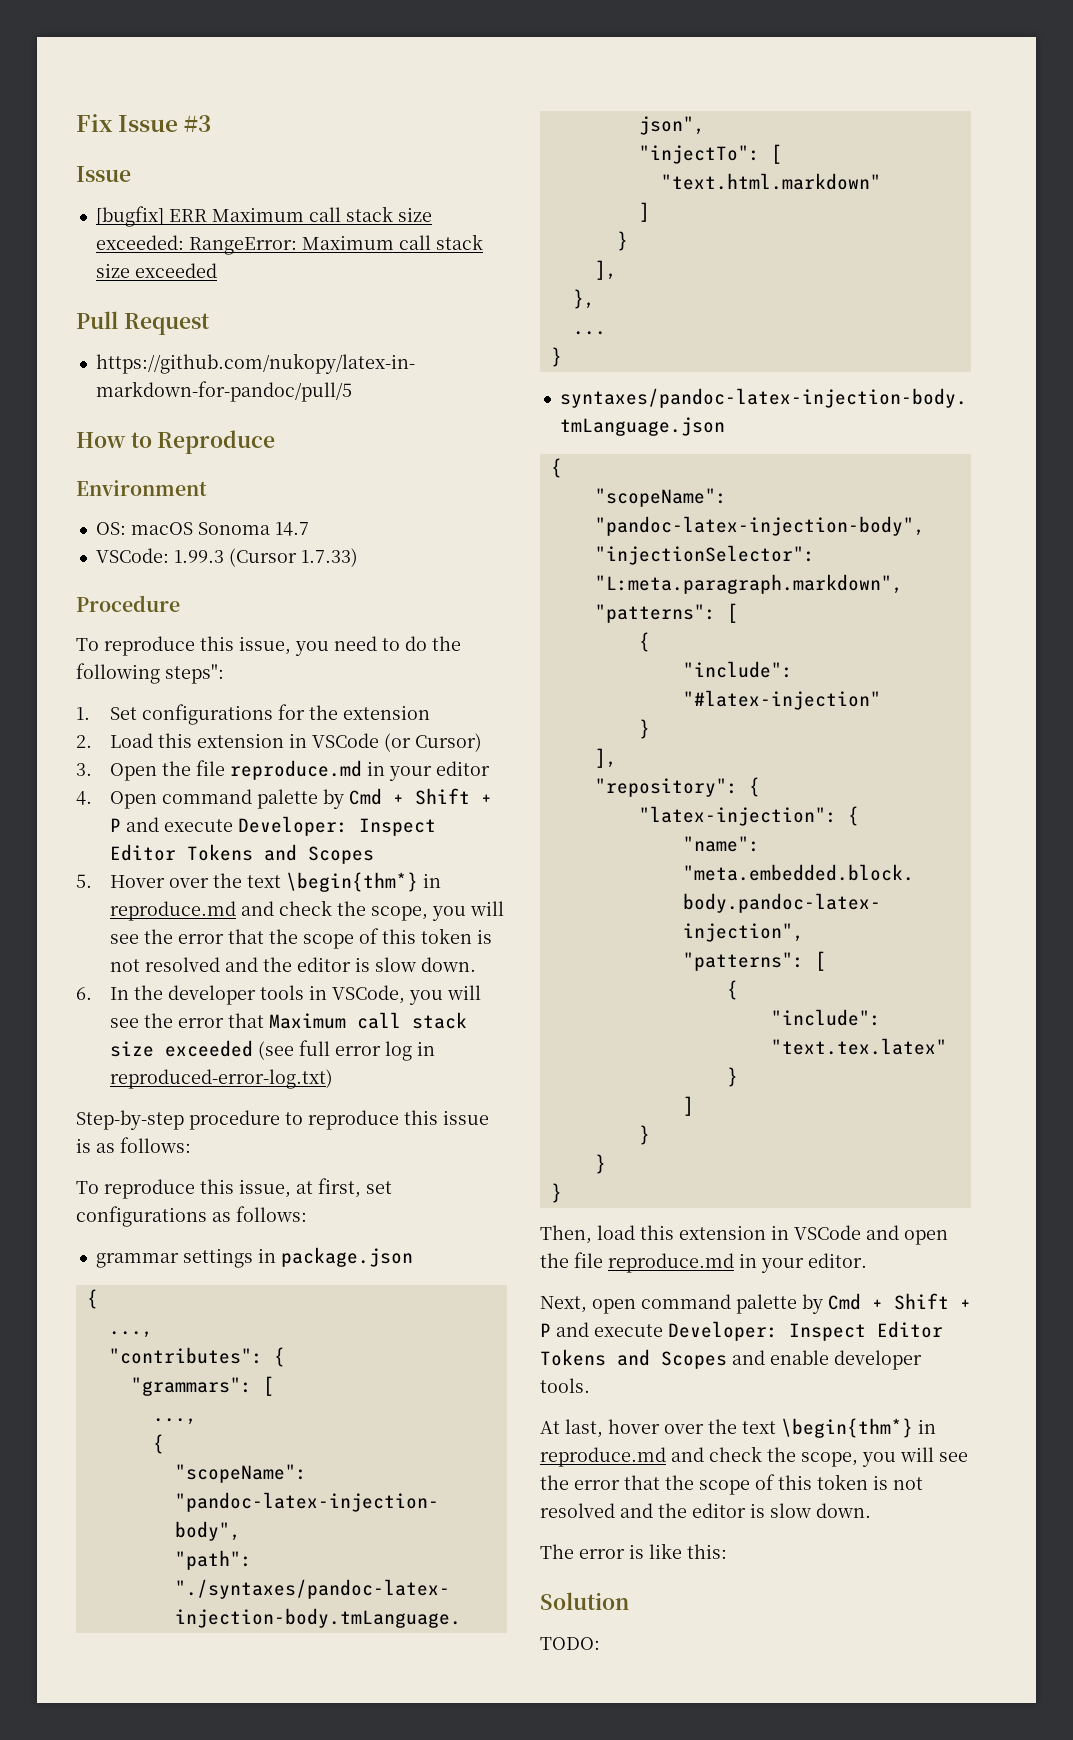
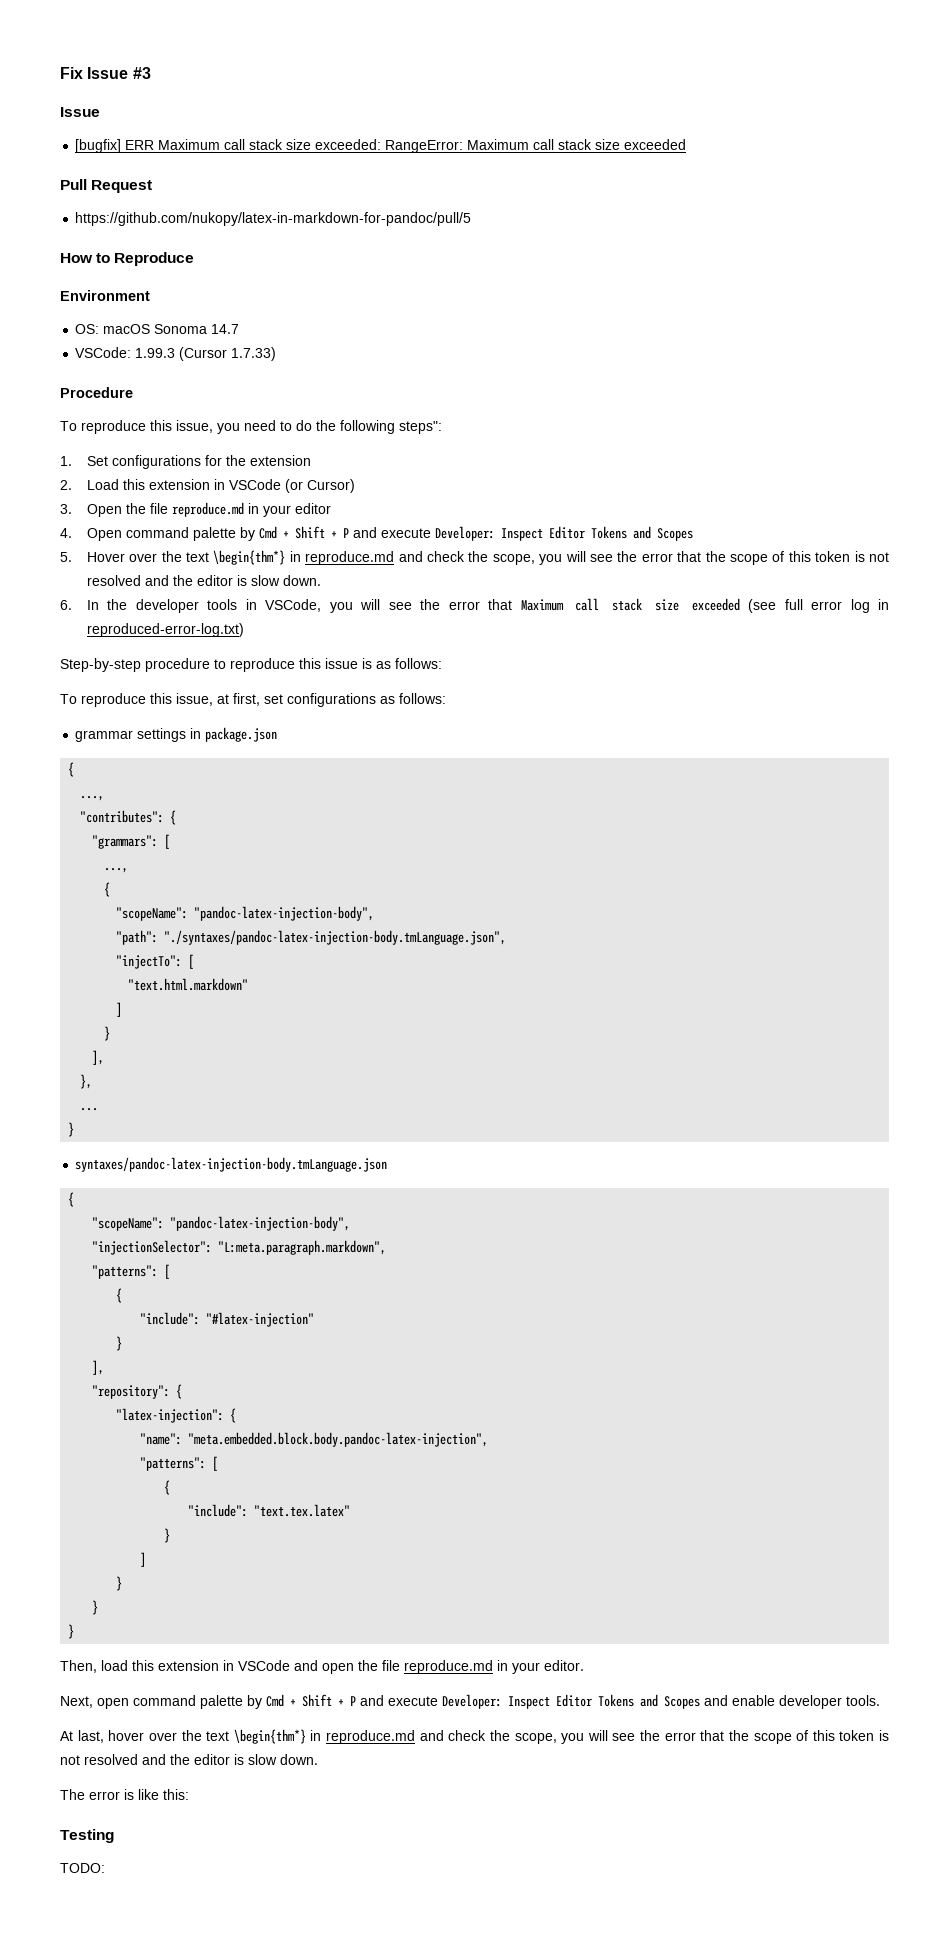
[540,1592,629,1610] Solution -> [60,1829,114,1843] Testing

